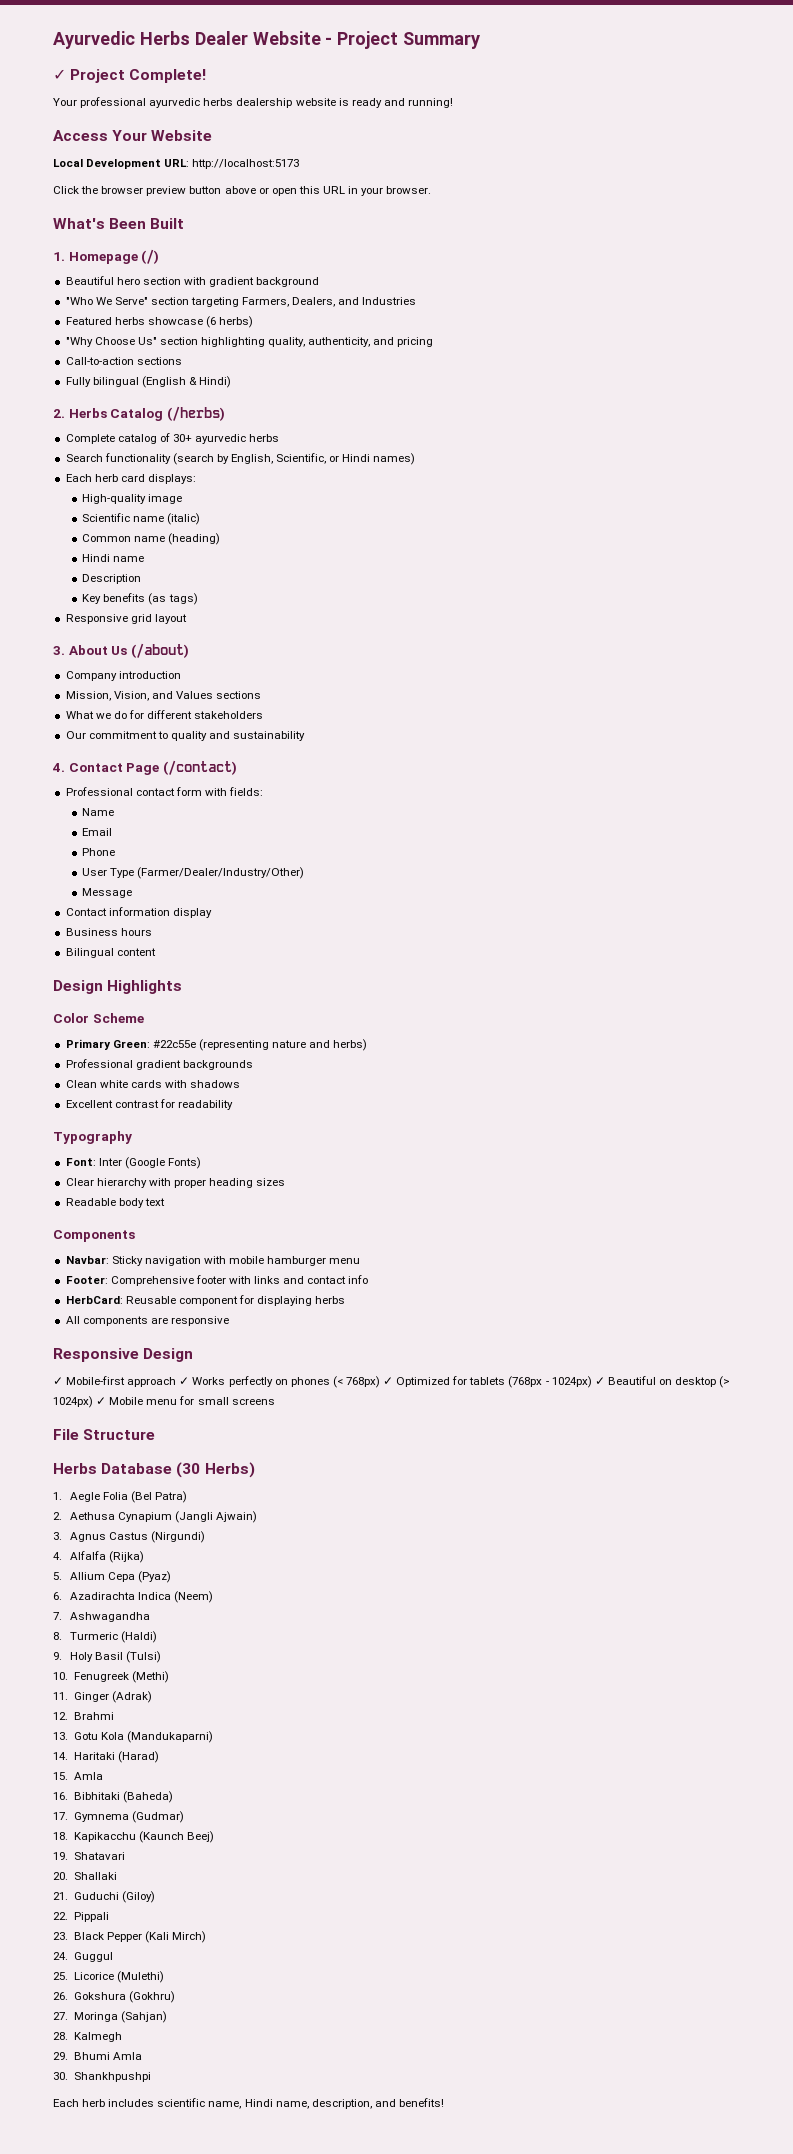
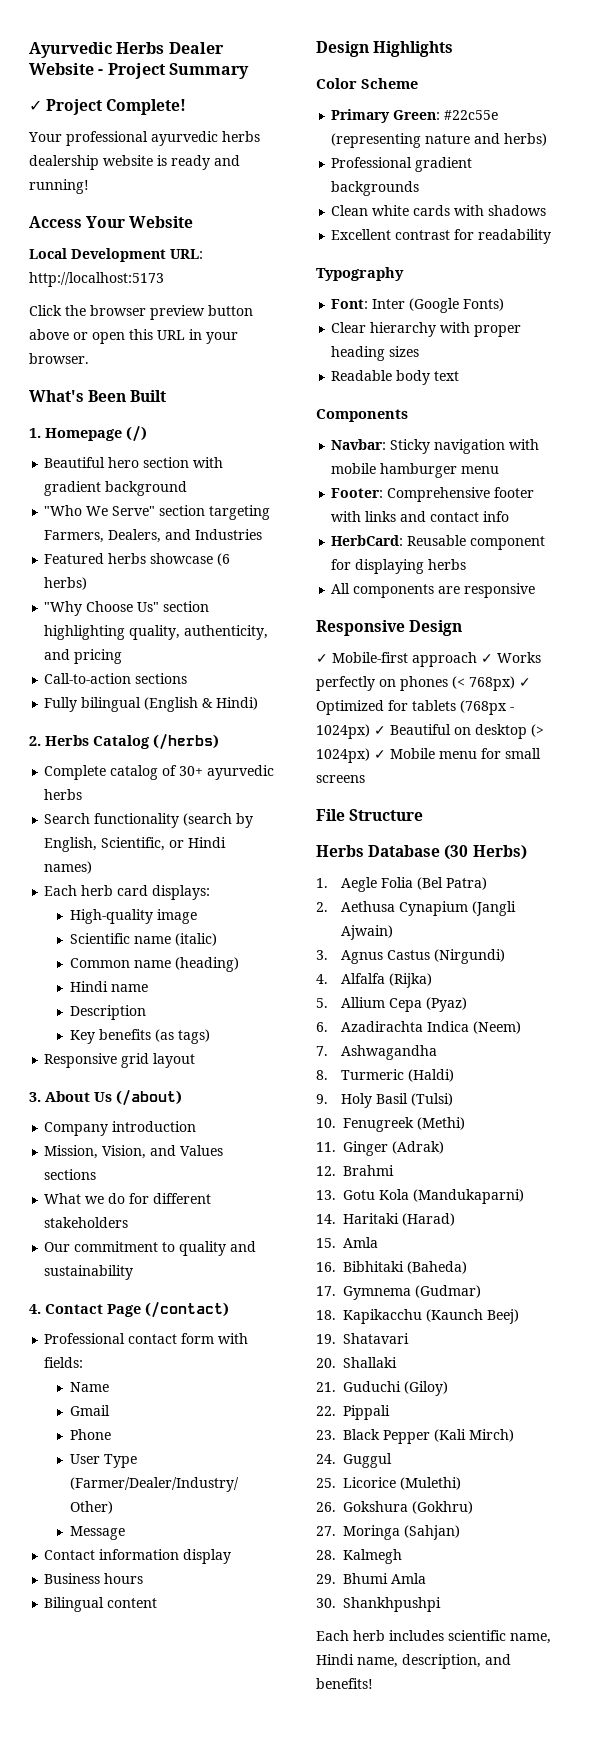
[82,828,113,836] Email -> [69,1405,110,1416] Gmail

